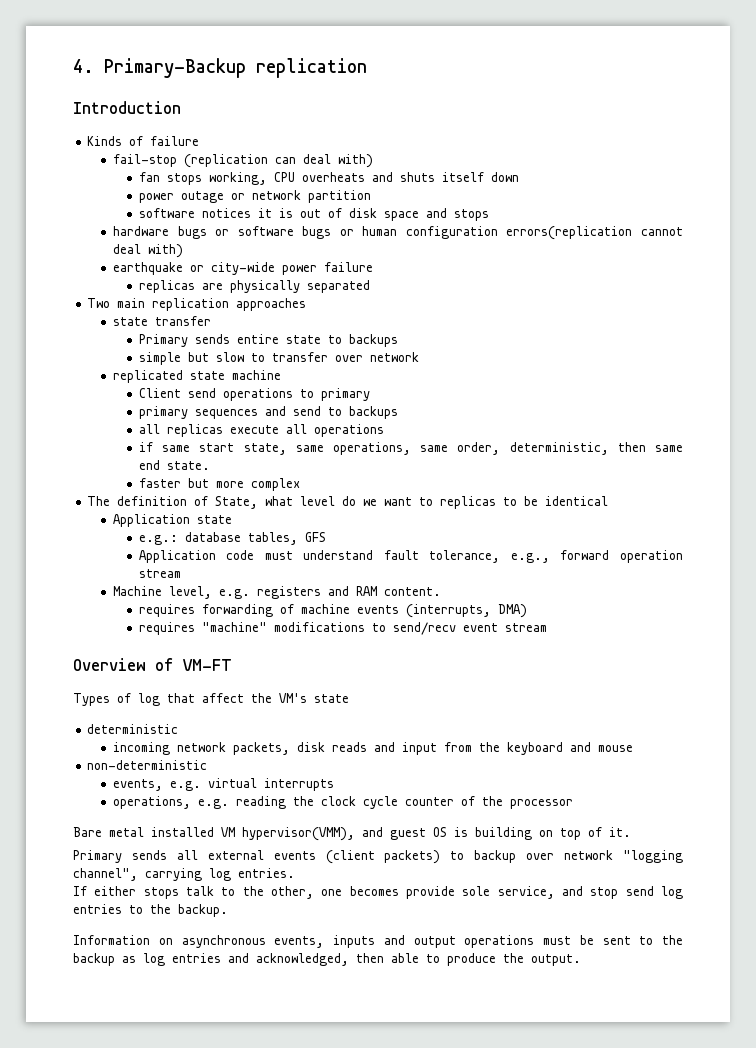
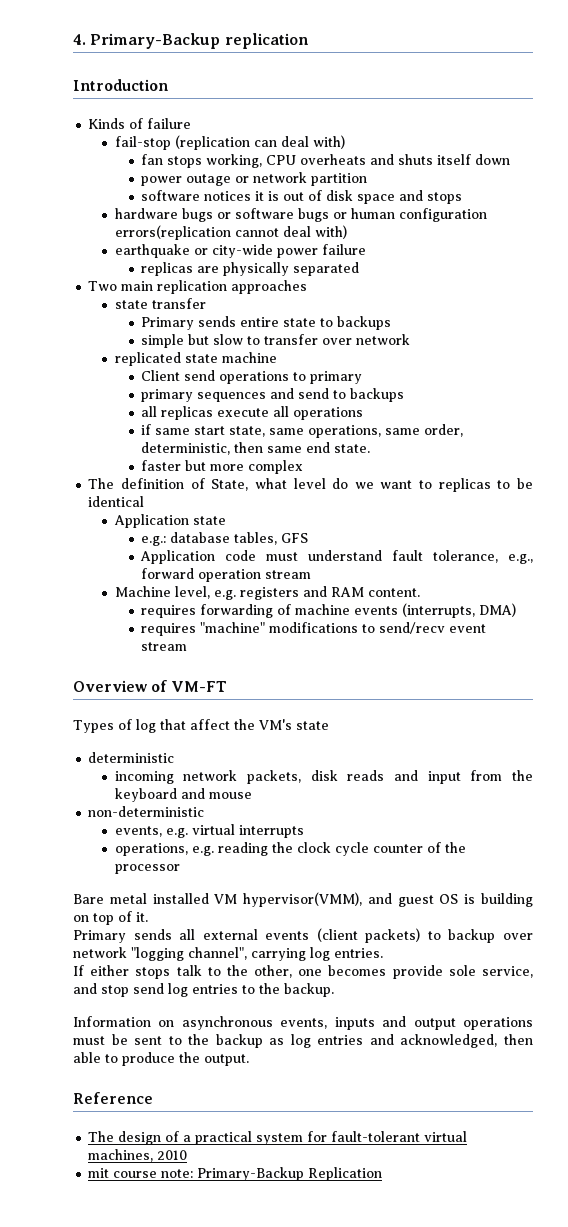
(581, 960) none -> [73,1092,153,1104] [88,1131,468,1145] [88,1149,188,1162] [88,1167,383,1181] // Reference // The design of a practical system for fault-tolerant virtual machines, 2010 // mit course note: Primary-Backup Replication

